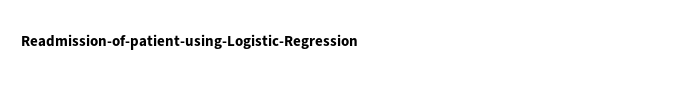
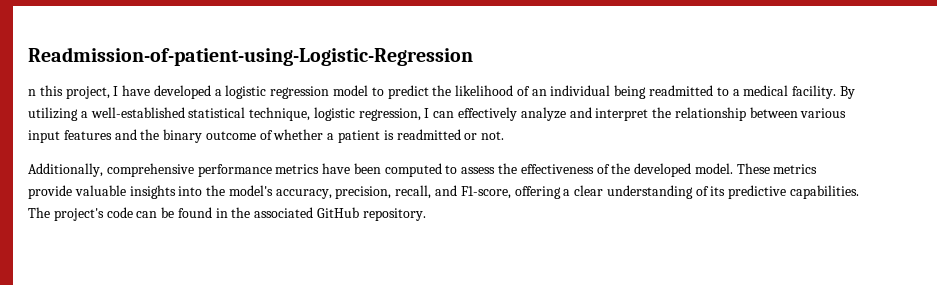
(358, 42) none -> [28,85,855,99] [28,107,847,121] [28,129,505,143] [28,163,818,177] [28,185,860,199] [28,207,426,221] // n this project, I have developed a logistic regression model to predict the likelihood of an individual being readmitted to a medical facility. By utilizing a well-established statistical technique, logistic regression, I can effectively analyze and interpret the relationship between various input features and the binary outcome of whether a patient is readmitted or not. // Additionally, comprehensive performance metrics have been computed to assess the effectiveness of the developed model. These metrics provide valuable insights into the model's accuracy, precision, recall, and F1-score, offering a clear understanding of its predictive capabilities. The project's code can be found in the associated GitHub repository.

